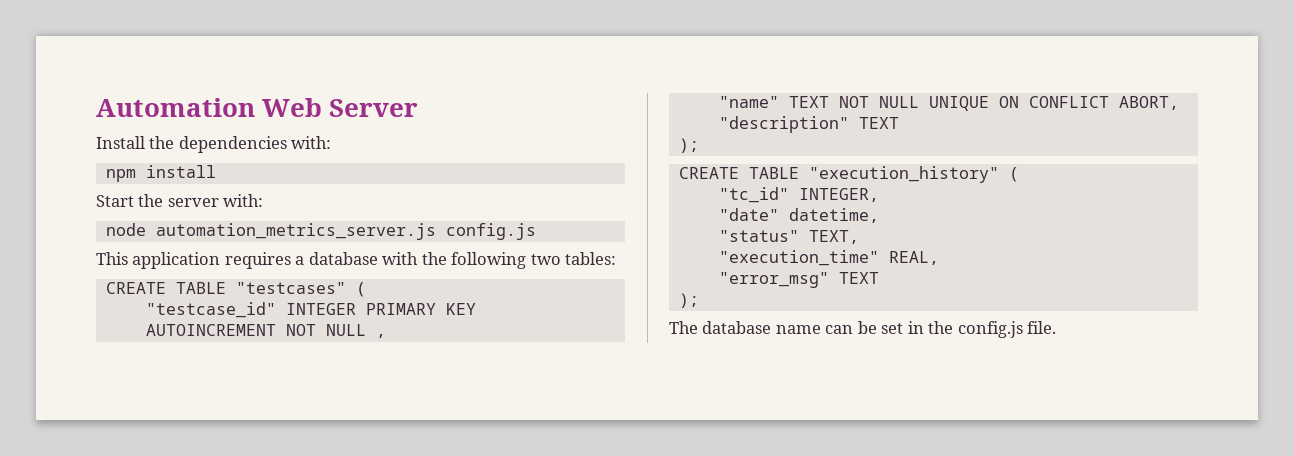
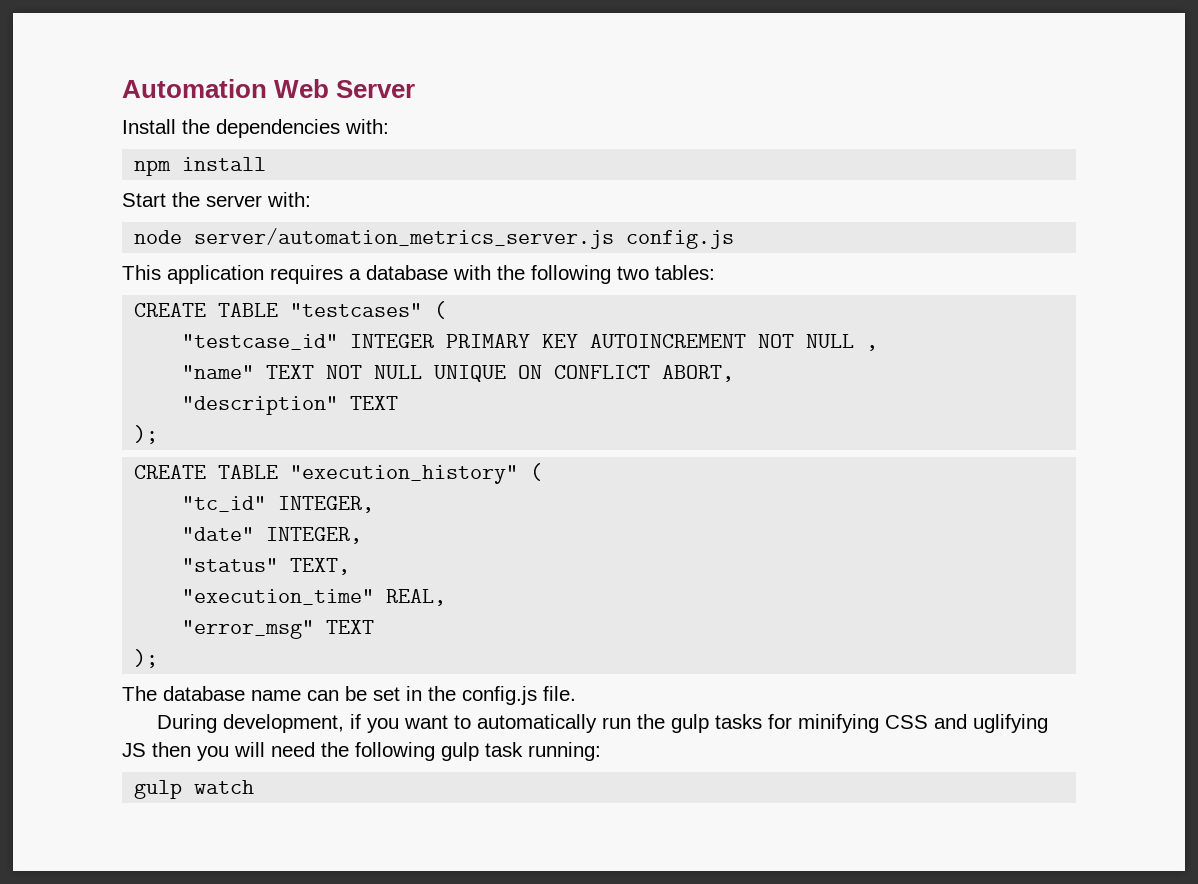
[155,223,436,240] automation_metrics_server.js -> [194,228,615,249] server/automation_metrics_server.js
[788,208,879,223] datetime, -> [266,527,363,544] INTEGER,
(1057, 327) none -> [156,714,1048,733] [122,742,601,761] [134,780,255,799] // During development, if you want to automatically run the gulp tasks for minifying CSS and uglifying JS then you will need the following gulp task running: // gulp watch

